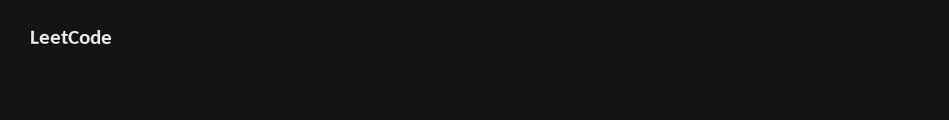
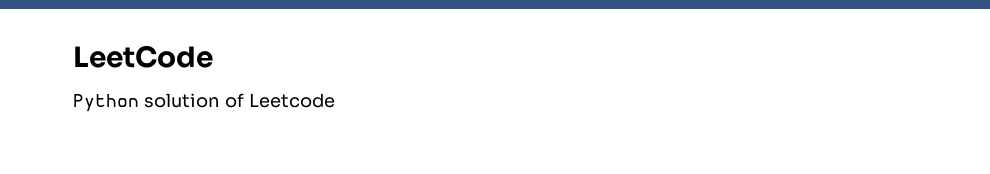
(113, 37) none -> [73,93,335,112] // Python solution of Leetcode

